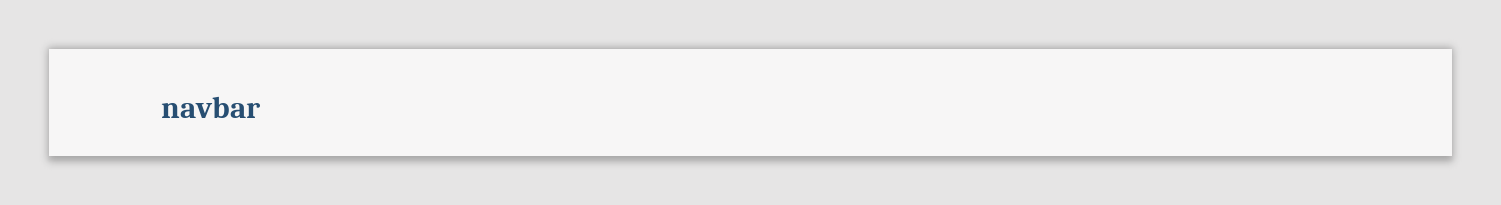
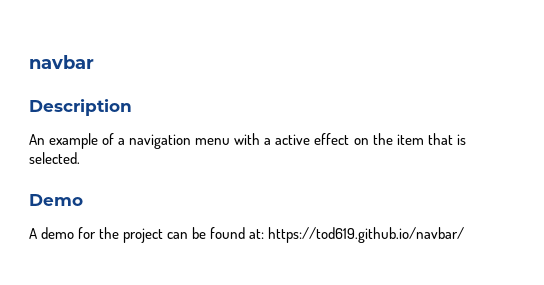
(261, 107) none -> [29,99,132,116] [29,133,466,149] [29,152,80,164] [29,194,83,206] [29,227,465,243] // Description // An example of a navigation menu with a active effect on the item that is selected. // Demo // A demo for the project can be found at: https://tod619.github.io/navbar/

